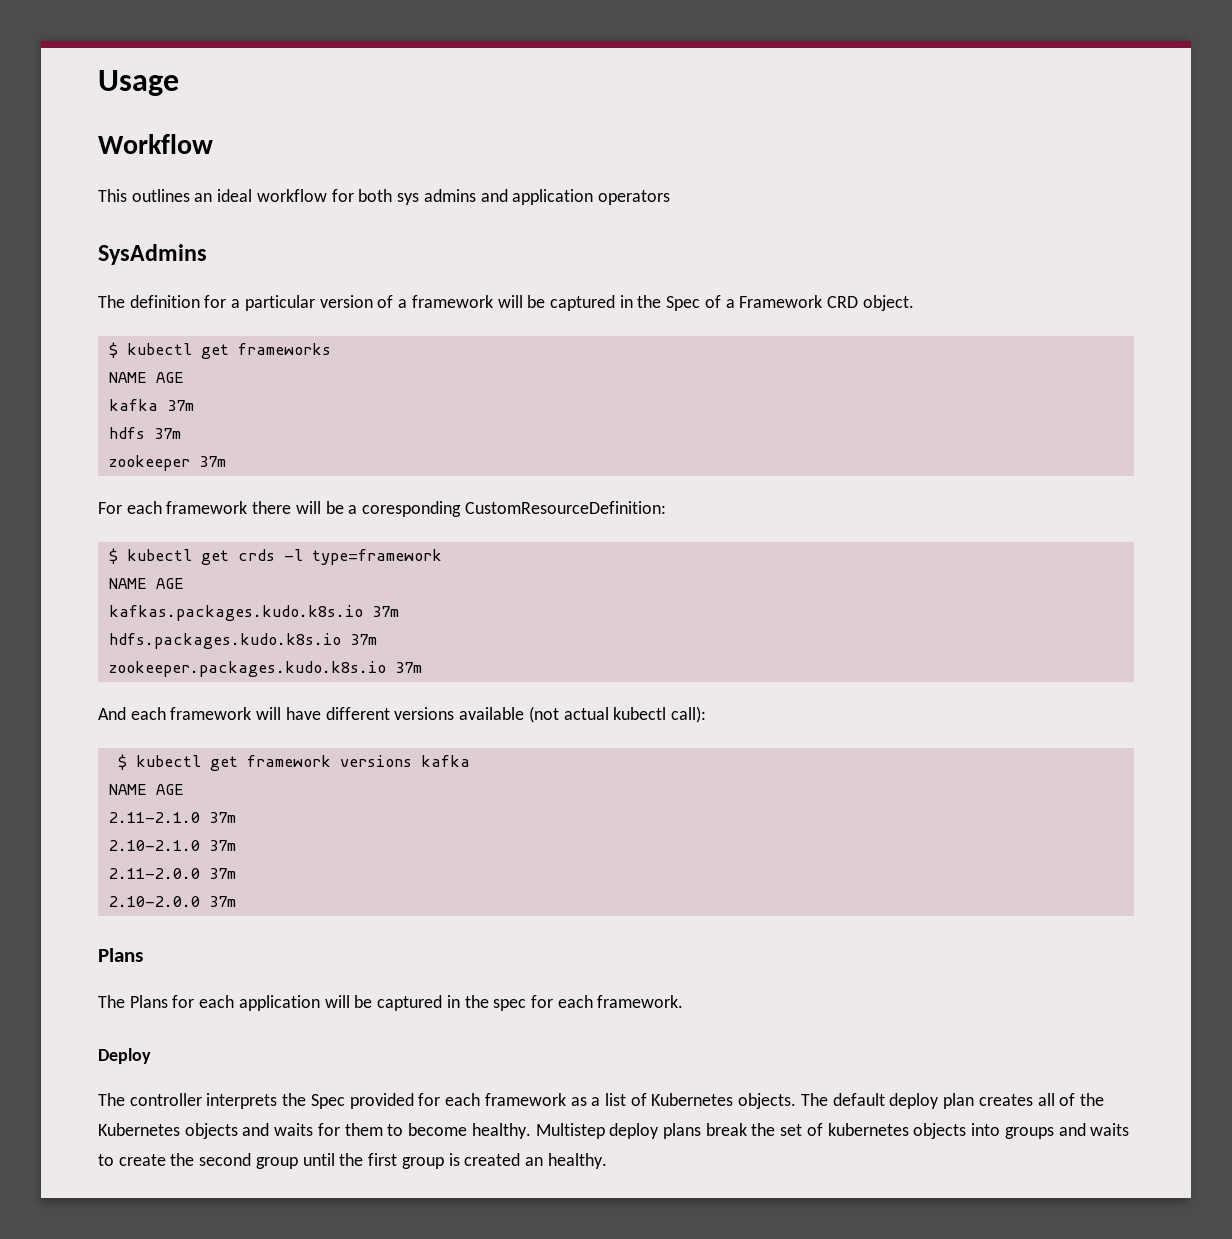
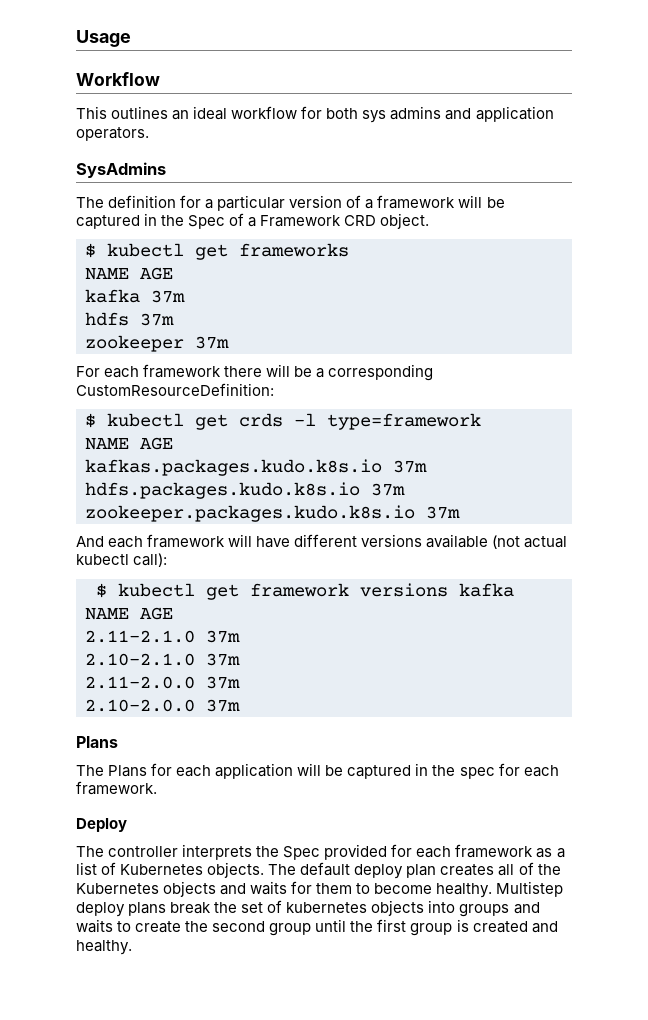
[597,190,670,205] operators -> [76,127,149,141] operators.
[362,501,462,517] coresponding -> [328,364,434,381] corresponding
[524,1157,543,1166] an -> [531,921,558,933] and

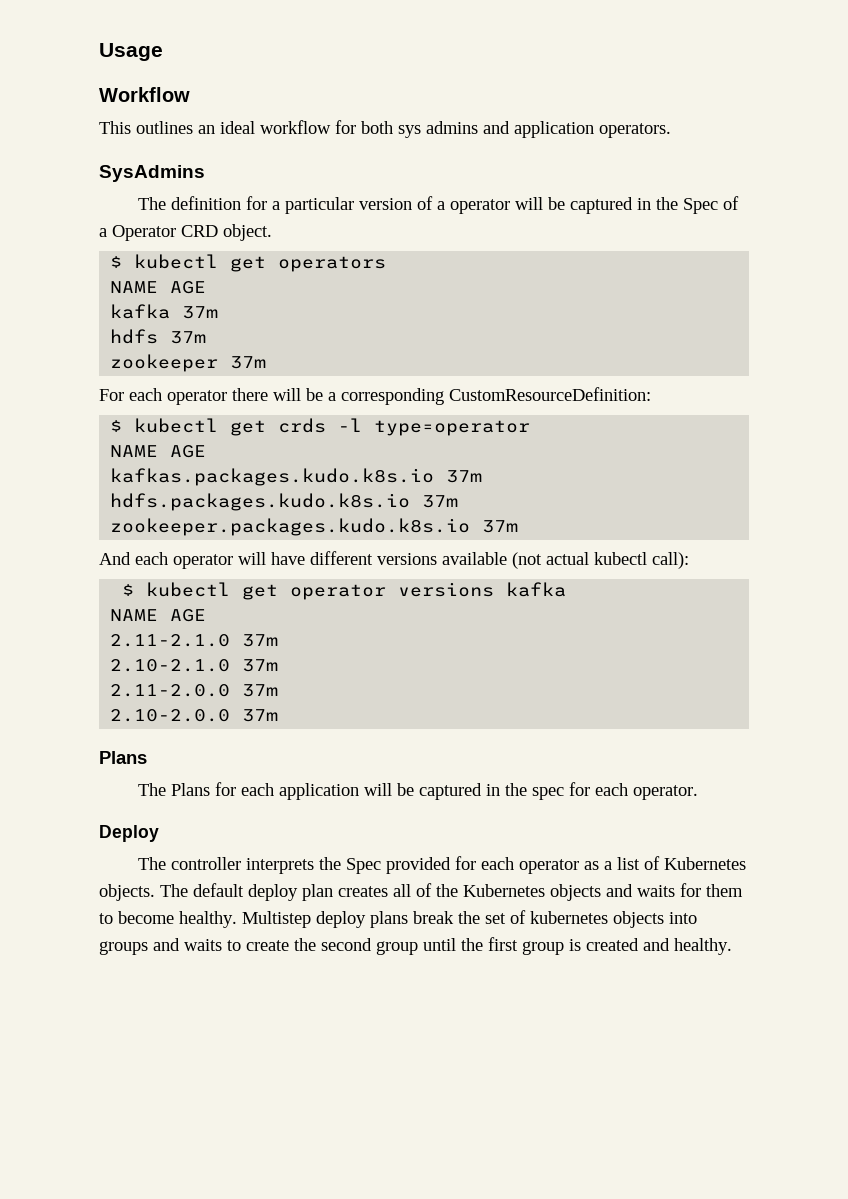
[377,195,456,209] framework -> [449,199,510,214] operator
[260,215,342,227] Framework -> [112,225,176,241] Operator
[239,243,349,257] frameworks -> [278,256,387,272] operators
[143,364,222,378] framework -> [167,390,227,405] operator
[327,413,481,430] type=framework -> [374,420,531,436] type=operator
[147,534,226,548] framework -> [173,554,233,569] operator
[250,583,349,597] framework -> [290,584,387,600] operator
[76,781,157,795] framework. -> [632,785,698,800] operator.
[455,844,534,858] framework -> [518,859,579,874] operator

